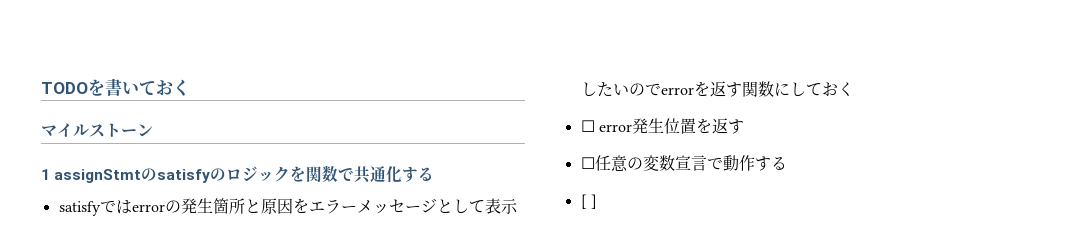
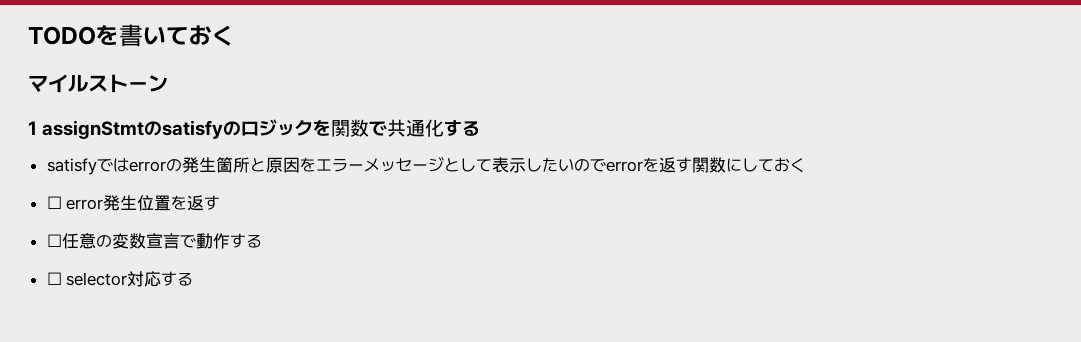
[580,194,597,209] [ ] -> [46,271,194,287] ☐ selector対応する

